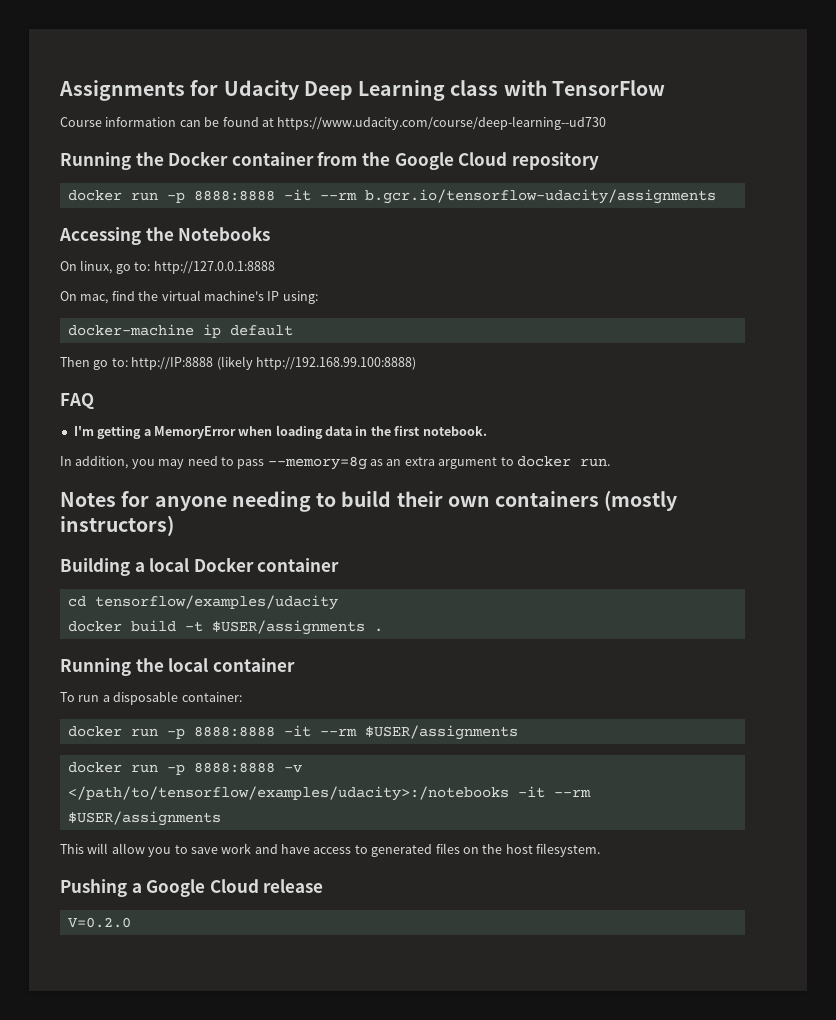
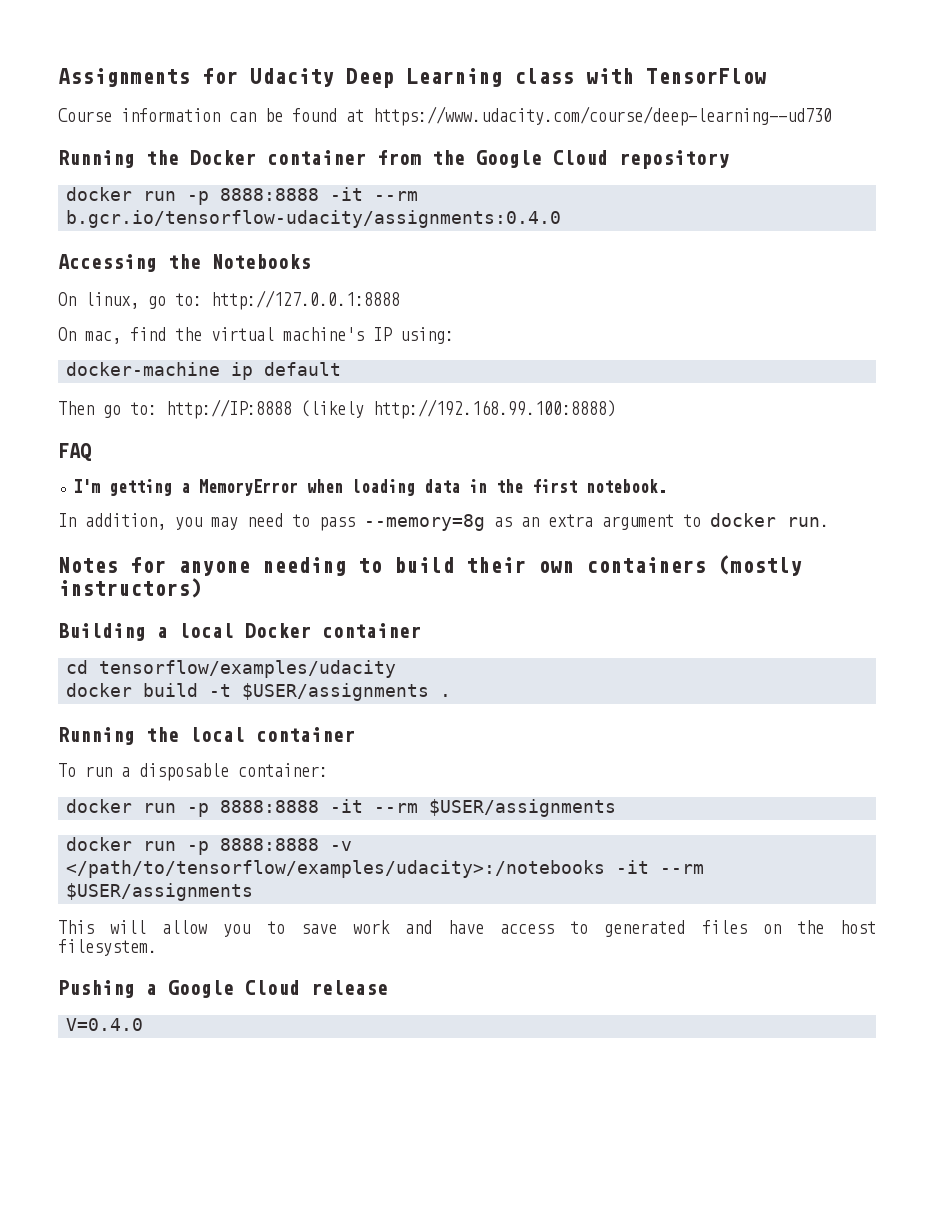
[364,189,716,204] b.gcr.io/tensorflow-udacity/assignments -> [66,210,562,228] b.gcr.io/tensorflow-udacity/assignments:0.4.0
[67,917,131,928] V=0.2.0 -> [66,1018,144,1031] V=0.4.0

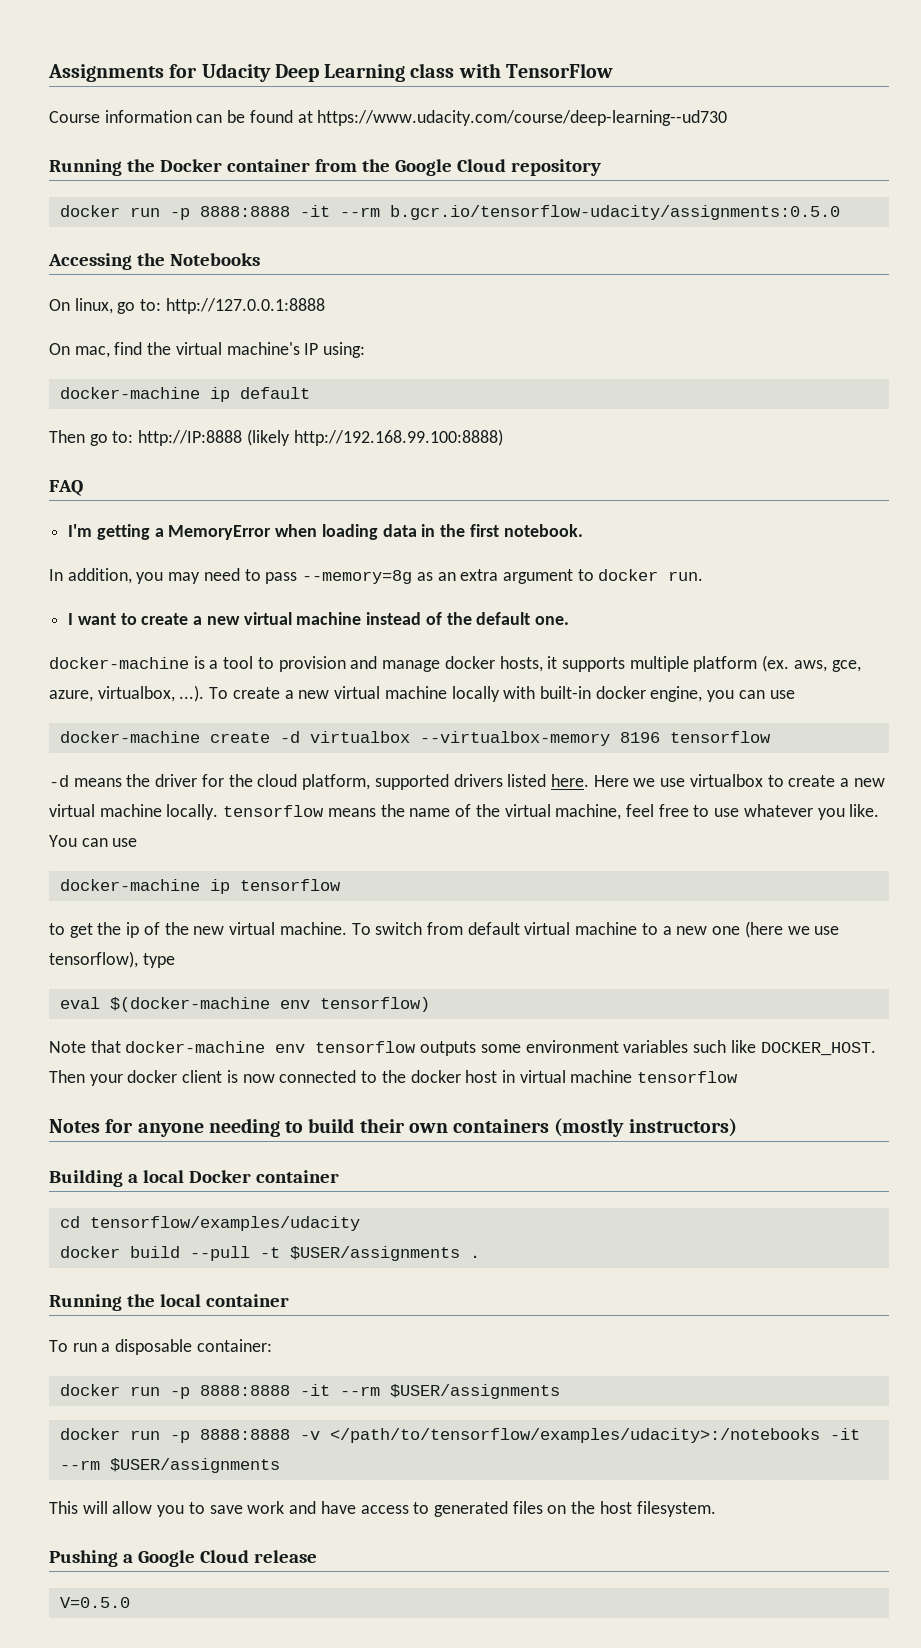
[66,210,562,228] b.gcr.io/tensorflow-udacity/assignments:0.4.0 -> [389,205,840,220] b.gcr.io/tensorflow-udacity/assignments:0.5.0
(829, 522) none -> [68,612,569,625] [49,655,861,672] [49,685,795,702] [59,731,771,746] [49,774,885,790] [49,804,880,820] [49,835,138,847] [59,879,341,894] [49,921,840,938] [49,951,175,968] [59,997,430,1012] [49,1040,876,1056] [49,1070,739,1086] // I want to create a new virtual machine instead of the default one. // docker-machine is a tool to provision and manage docker hosts, it supports multiple platform (ex. aws, gce, azure, virtualbox, ...). To create a new virtual machine locally with built-in docker engine, you can use // docker-machine create -d virtualbox --virtualbox-memory 8196 tensorflow // -d means the driver for the cloud platform, supported drivers listed here. Here we use virtualbox to create a new virtual machine locally. tensorflow means the name of the virtual machine, feel free to use whatever you like. You can use // docker-machine ip tensorflow // to get the ip of the new virtual machine. To switch from default virtual machine to a new one (here we use tensorflow), type // eval $(docker-machine env tensorflow) // Note that docker-machine env tensorflow outputs some environment variables such like DOCKER_HOST. Then your docker client is now connected to the docker host in virtual machine tensorflow
(199, 690) none -> [189,1246,250,1261] --pull
[66,1018,144,1031] V=0.4.0 -> [59,1597,130,1608] V=0.5.0

